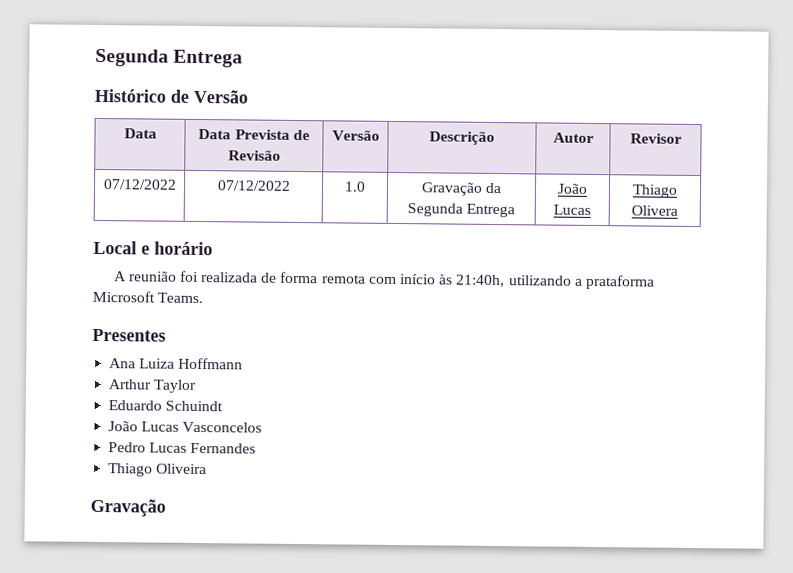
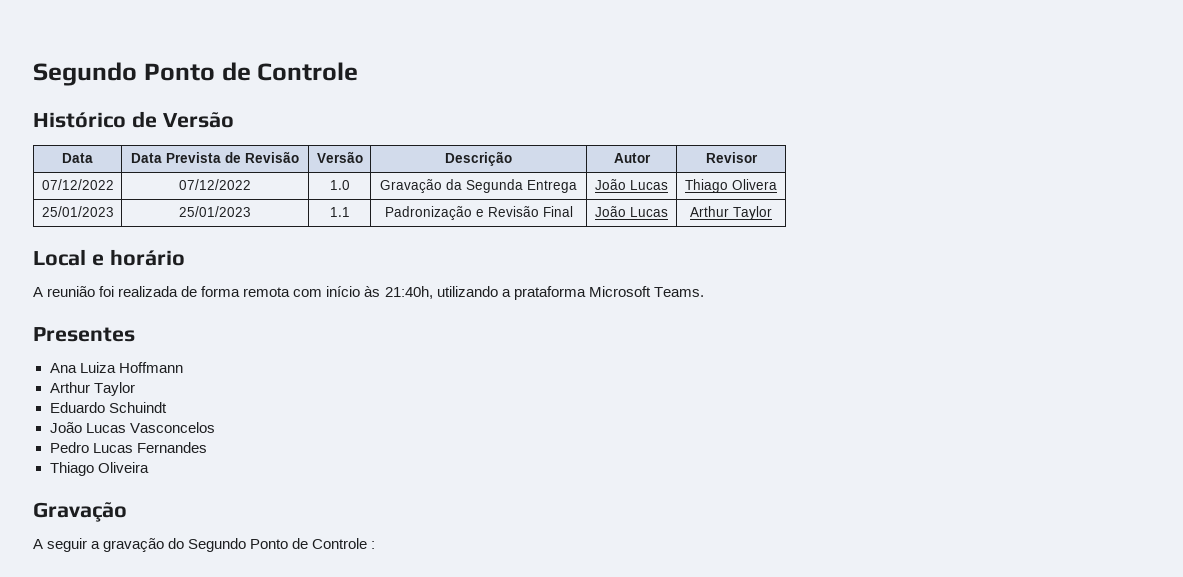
[95,48,244,68] Segunda Entrega -> [33,62,359,86] Segundo Ponto de Controle
(678, 210) none -> [41,206,114,217] [178,206,251,217] [329,207,350,217] [384,206,573,220] [595,206,668,217] [690,206,772,220] // 25/01/2023 | 25/01/2023 | 1.1 | Padronização e Revisão Final | João Lucas | Arthur Taylor
(166, 507) none -> [33,538,376,552] // A seguir a gravação do Segundo Ponto de Controle :

